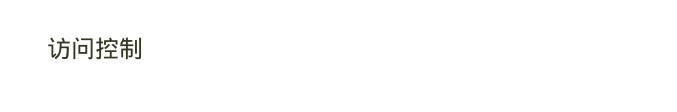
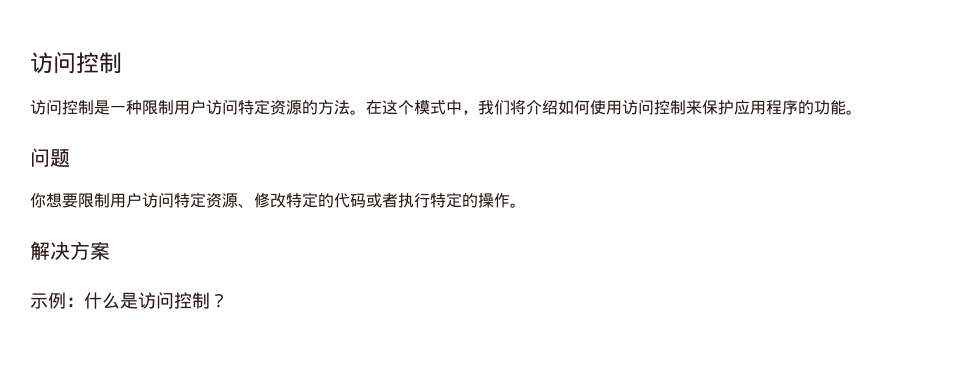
[47,37,143,60] 访问控制 -> [30,52,122,74] [30,99,862,115] [30,148,70,167] [30,192,526,208] [30,241,110,260] [30,292,228,309] 访问控制 // 访问控制是一种限制用户访问特定资源的方法。在这个模式中，我们将介绍如何使用访问控制来保护应用程序的功能。 // 问题 // 你想要限制用户访问特定资源、修改特定的代码或者执行特定的操作。 // 解决方案 // 示例：什么是访问控制？

